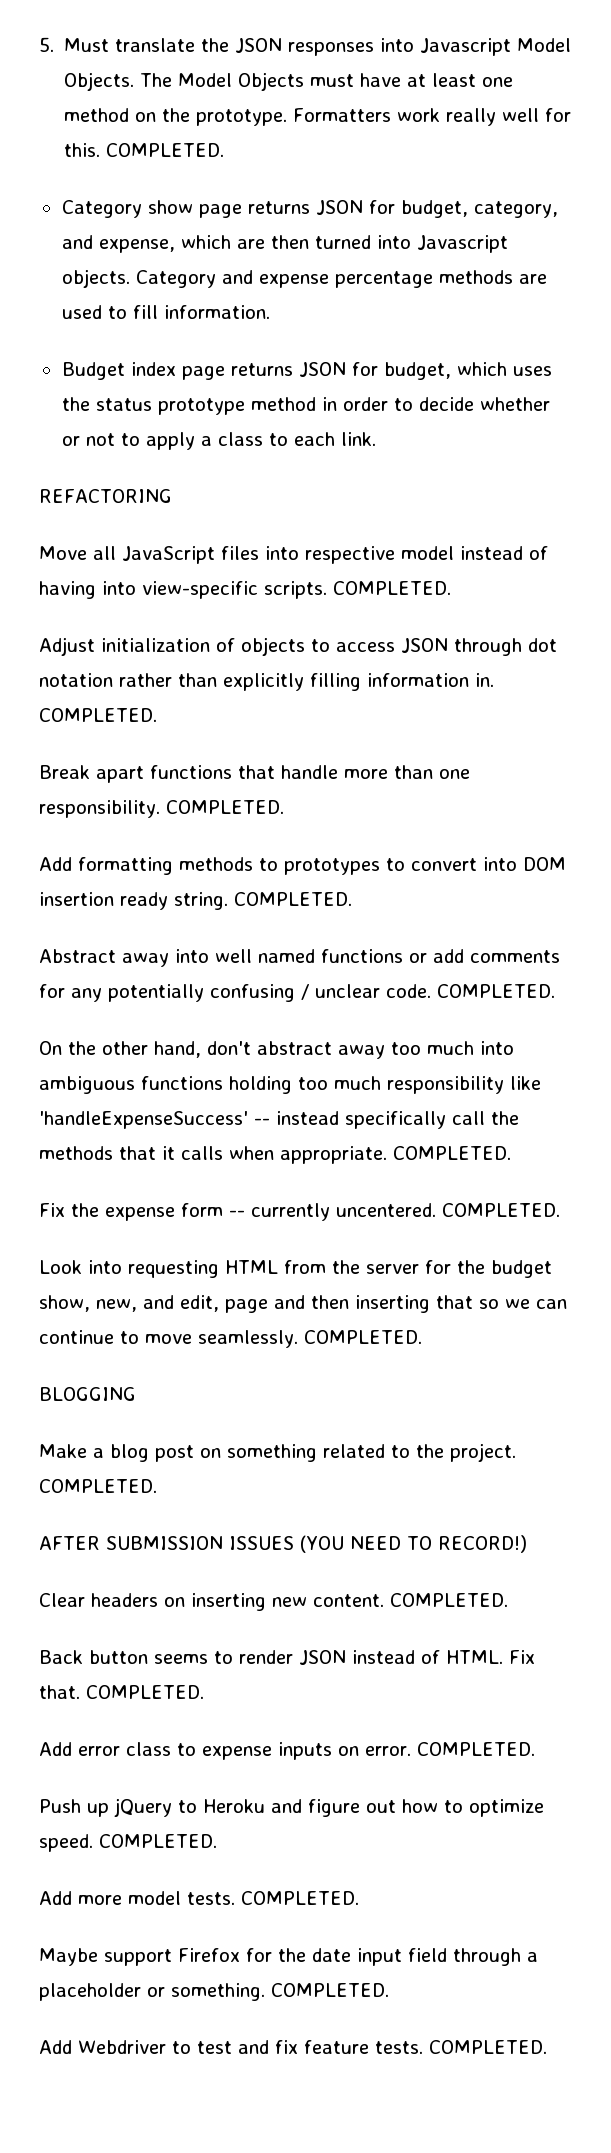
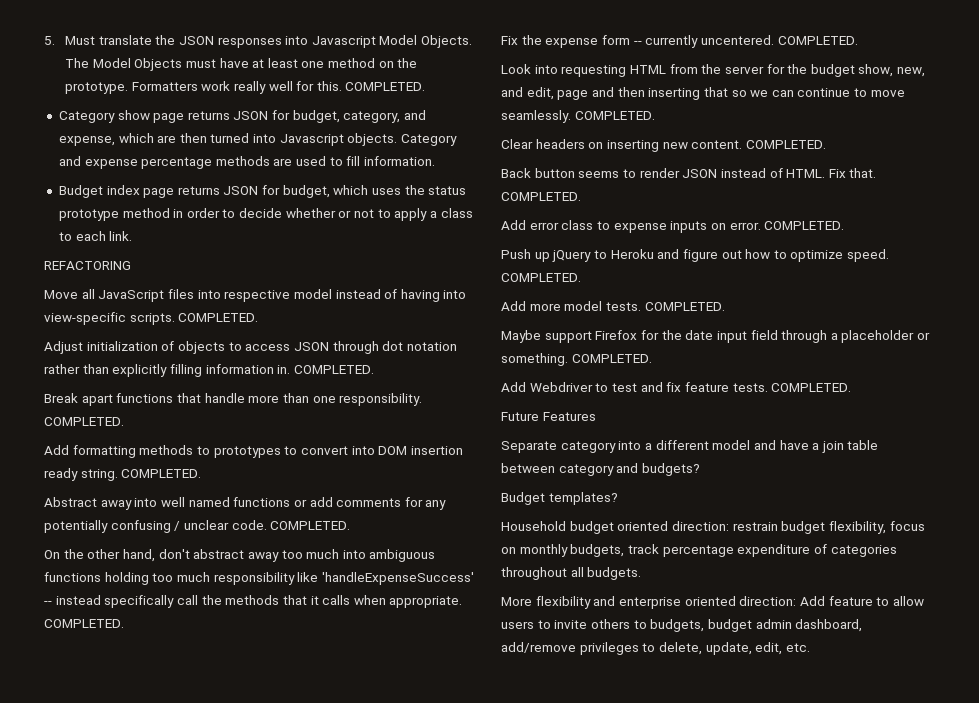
[39,1387,136,1401] [39,1443,516,1462] [39,1479,157,1493] [39,1535,527,1553] // BLOGGING // Make a blog post on something related to the project. COMPLETED. // AFTER SUBMISSION ISSUES (YOU NEED TO RECORD!) -> (655, 115) none
(547, 2047) none -> [501,412,596,421] [501,440,879,453] [501,463,700,476] [501,492,618,505] [501,521,925,534] [501,544,897,557] [501,567,642,580] [501,596,924,609] [501,619,863,632] [501,642,810,655] // Future Features // Separate category into a different model and have a join table between category and budgets? // Budget templates? // Household budget oriented direction: restrain budget flexibility, focus on monthly budgets, track percentage expenditure of categories throughout all budgets. // More flexibility and enterprise oriented direction: Add feature to allow users to invite others to budgets, budget admin dashboard, add/remove privileges to delete, update, edit, etc.

